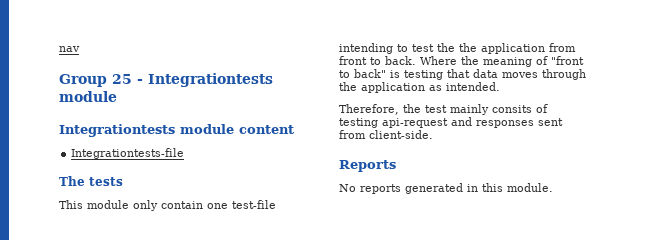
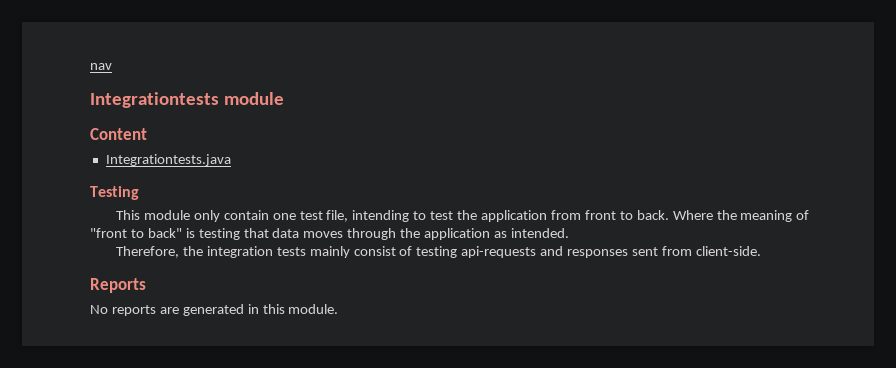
[59,74,143,87] Group 25 - -> (112, 66) none
[59,124,294,137] [71,148,185,159] [59,176,123,186] Integrationtests module content // Integrationtests-file // The tests -> [90,128,147,140] [105,154,231,166] [90,186,139,200] Content // Integrationtests.java // Testing
[232,200,276,209] test-file -> [299,210,349,222] test file,
[459,43,477,52] the -> (478, 215) none
[425,104,532,115] test mainly consits -> [206,246,396,258] integration tests mainly consist
[382,118,448,128] api-request -> [461,246,537,258] api-requests
(401, 189) none -> [159,307,179,314] are

